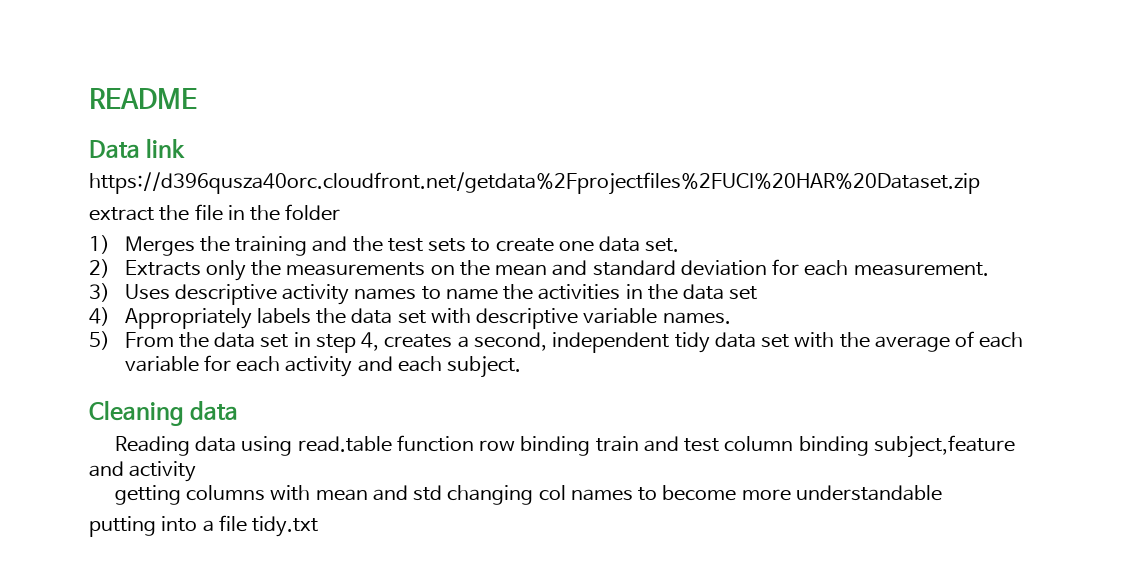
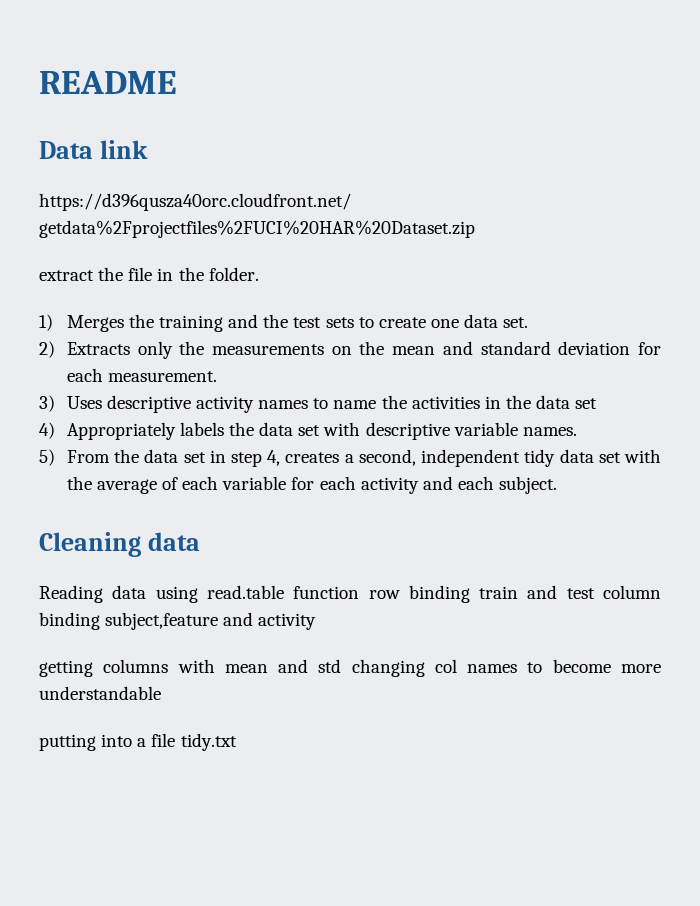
[285,204,341,221] folder -> [208,267,259,281] folder.

